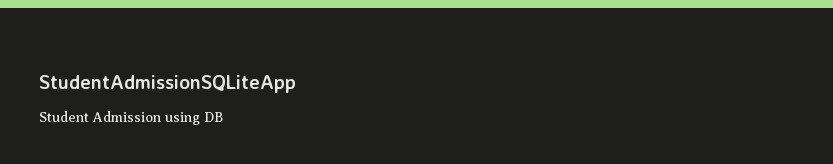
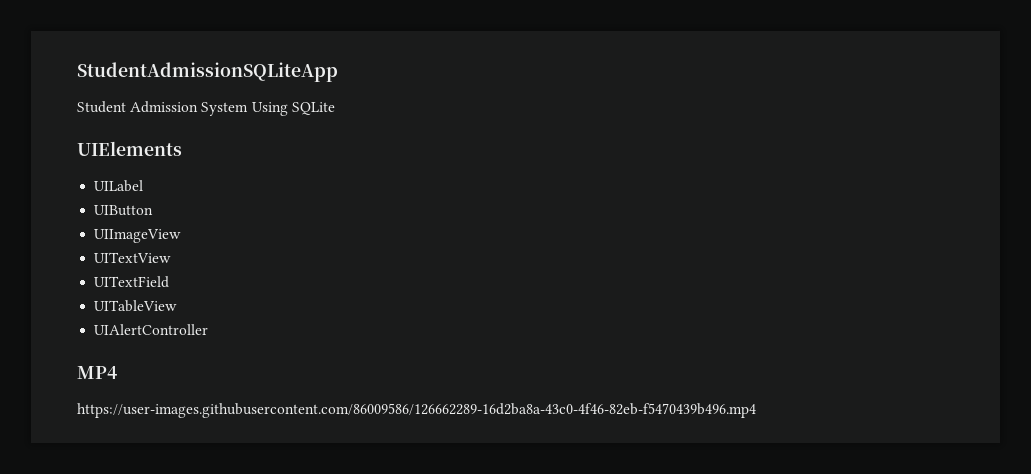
[165,112,223,125] using DB -> [201,102,335,116] [77,141,182,156] [94,180,144,192] [94,205,154,216] [94,229,182,243] [94,252,172,263] [94,276,170,288] [94,300,178,312] [94,324,209,335] [77,366,117,379] [77,403,756,418] System Using SQLite // UIElements // UILabel // UIButton // UIImageView // UITextView // UITextField // UITableView // UIAlertController // MP4 // https://user-images.githubusercontent.com/86009586/126662289-16d2ba8a-43c0-4f46-82eb-f5470439b496.mp4

